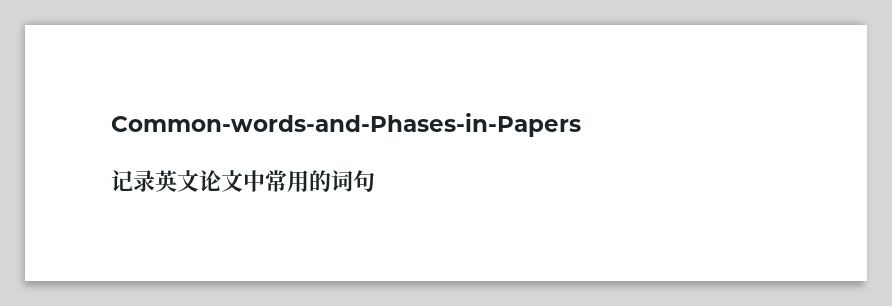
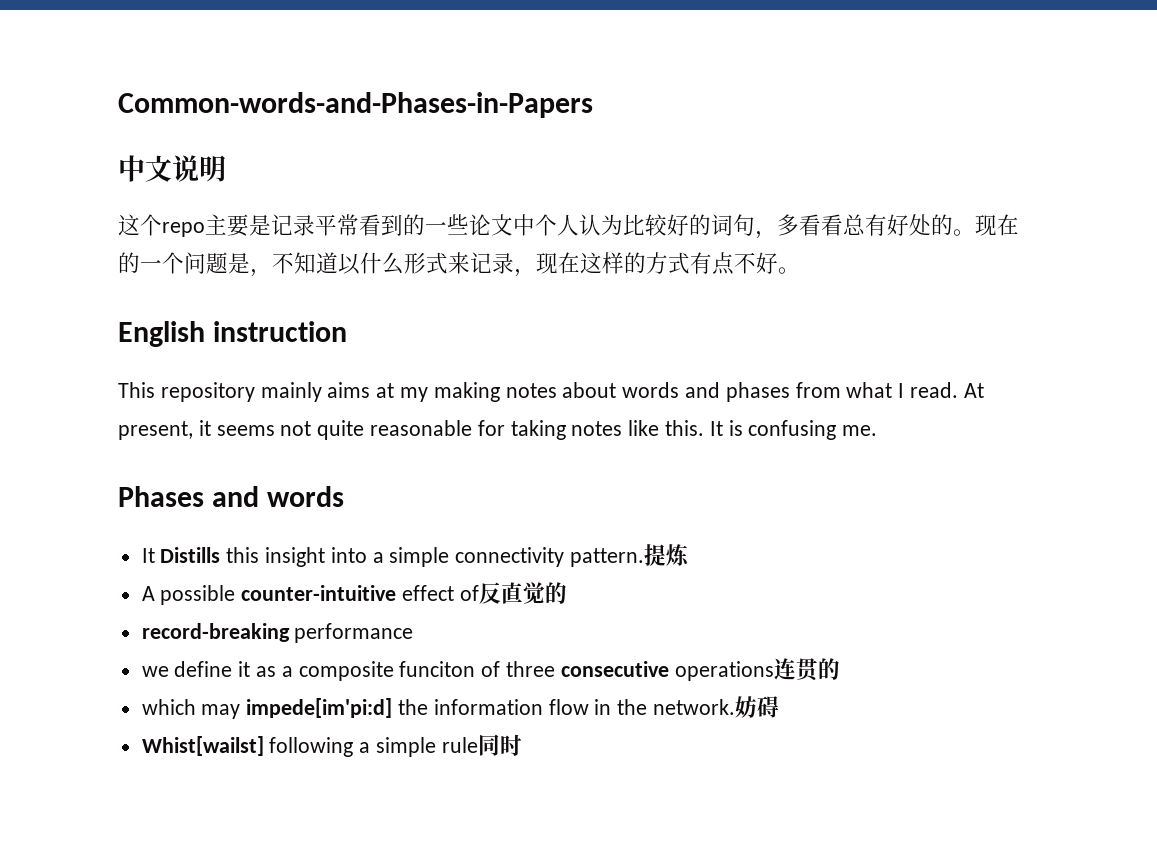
[111,170,375,192] 记录英文论文中常用的词句 -> [118,155,226,182] [118,214,1019,239] [118,252,800,277] [118,321,348,347] [118,382,984,402] [118,420,878,440] [118,486,345,507] [141,544,690,567] [141,582,567,605] [141,623,414,643] [141,658,840,682] [141,696,780,719] [141,734,522,757] 中文说明 // 这个repo主要是记录平常看到的一些论文中个人认为比较好的词句，多看看总有好处的。现在的一个问题是，不知道以什么形式来记录，现在这样的方式有点不好。 // English instruction // This repository mainly aims at my making notes about words and phases from what I read. At present, it seems not quite reasonable for taking notes like this. It is confusing me. // Phases and words // It Distills this insight into a simple connectivity pattern.提炼 // A possible counter-intuitive effect of反直觉的 // record-breaking performance // we define it as a composite funciton of three consecutive operations连贯的 // which may impede[im'pi:d] the information flow in the network.妨碍 // Whist[wailst] following a simple rule同时

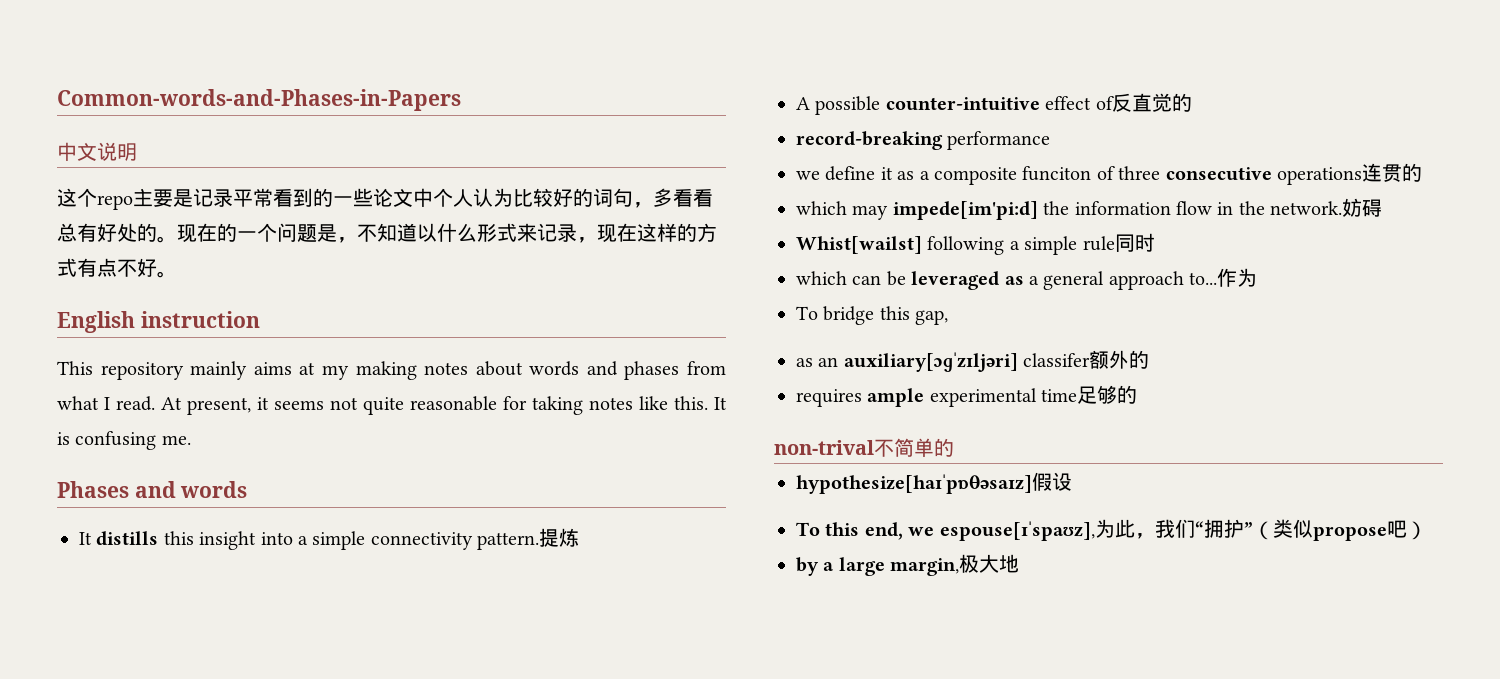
[160,547,221,563] Distills -> [96,531,159,546] distills
(522, 745) none -> [796,268,1258,290] [796,306,949,325] [796,350,1150,372] [796,385,1138,407] [774,438,954,457] [796,472,1072,494] [796,519,1427,541] [796,554,1020,576] // which can be leveraged as a general approach to...作为 // To bridge this gap, // as an auxiliary[ɔɡˈzɪljəri] classifer额外的 // requires ample experimental time足够的 // non-trival不简单的 // hypothesize[haɪˈpɒθəsaɪz]假设 // To this end, we espouse[ɪˈspaʊz],为此，我们“拥护”（类似propose吧） // by a large margin,极大地

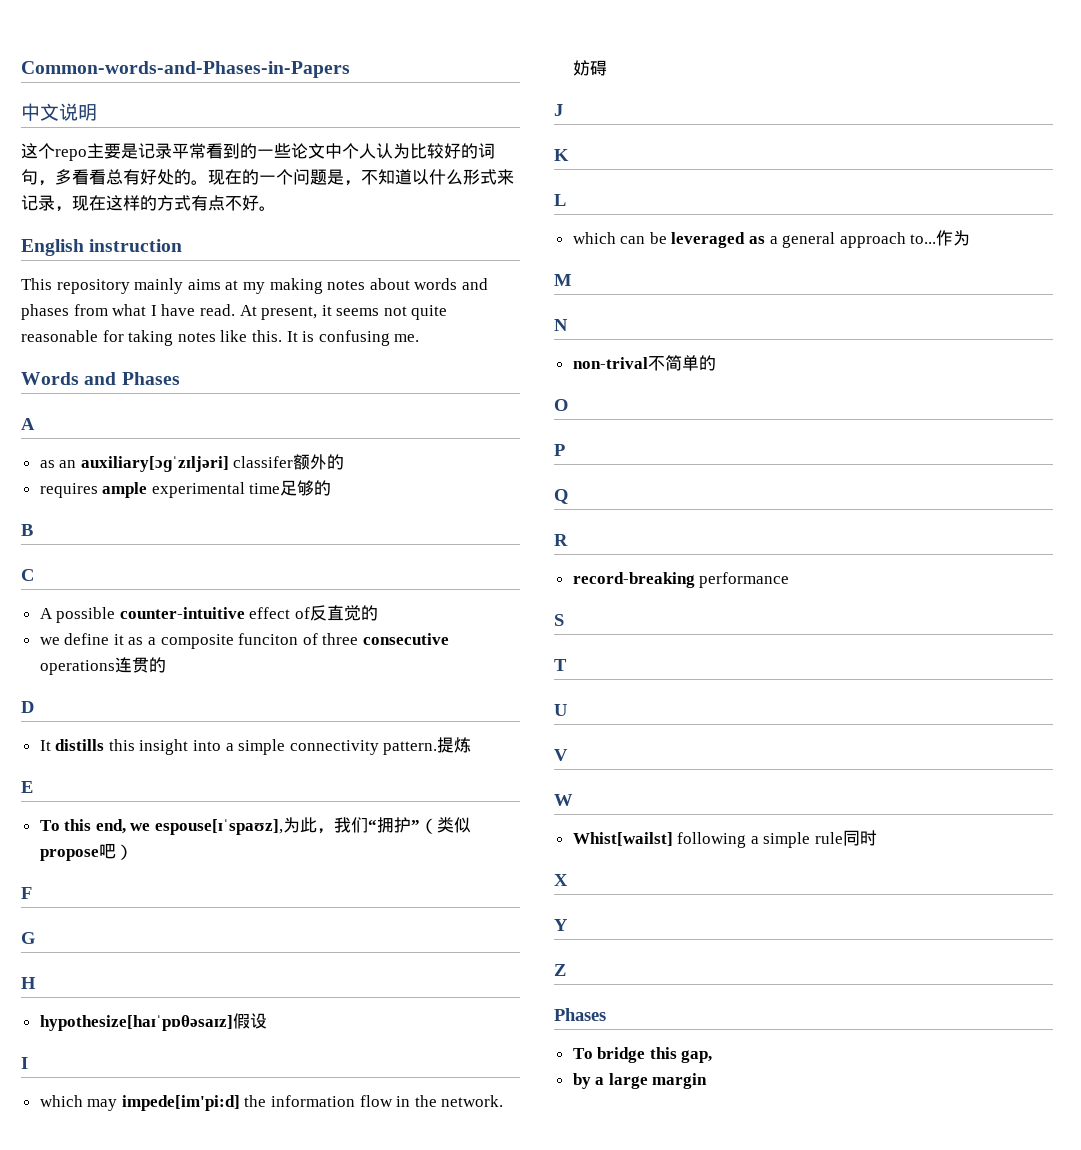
(110, 403) none -> [161,304,196,316] have
[57,481,248,498] [79,528,580,550] [796,93,1192,115] [796,131,1051,150] [796,163,1422,185] [796,198,1383,220] [796,233,1155,255] [796,268,1258,290] [796,306,949,325] Phases and words // It distills this insight into a simple connectivity pattern.提炼 // A possible counter-intuitive effect of反直觉的 // record-breaking performance // we define it as a composite funciton of three consecutive operations连贯的 // which may impede[im'pi:d] the information flow in the network.妨碍 // Whist[wailst] following a simple rule同时 // which can be leveraged as a general approach to...作为 // To bridge this gap, -> [21,372,180,385] [21,418,35,430] Words and Phases // A
[774,438,954,457] [796,472,1072,494] non-trival不简单的 // hypothesize[haɪˈpɒθəsaɪz]假设 -> [21,524,33,536] [21,569,34,581] [39,605,379,623] [39,633,450,649] [39,657,166,675] [21,701,34,713] [39,737,472,755] [21,781,33,793] B // C // A possible counter-intuitive effect of反直觉的 // we define it as a composite funciton of three consecutive operations连贯的 // D // It distills this insight into a simple connectivity pattern.提炼 // E
(1427, 530) none -> [21,887,32,899] [21,932,35,944] [21,977,36,989] [39,1013,267,1031] [21,1057,28,1069] [39,1095,504,1111] [572,60,607,76] [554,104,563,116] [554,149,569,161] [554,194,566,206] [572,230,971,248] [554,274,571,286] [554,319,568,331] [572,355,716,371] [554,399,568,411] [554,444,565,456] [554,489,568,504] [554,534,568,546] [572,572,790,588] [554,614,564,626] [554,659,567,671] [554,704,567,716] [554,749,568,761] [554,794,573,806] [572,830,878,848] [554,874,568,886] [554,919,568,931] [554,964,566,976] [554,1008,606,1021] [572,1047,713,1063] // F // G // H // hypothesize[haɪˈpɒθəsaɪz]假设 // I // which may impede[im'pi:d] the information flow in the network.妨碍 // J // K // L // which can be leveraged as a general approach to...作为 // M // N // non-trival不简单的 // O // P // Q // R // record-breaking performance // S // T // U // V // W // Whist[wailst] following a simple rule同时 // X // Y // Z // Phases // To bridge this gap,
[890,554,1020,576] margin,极大地 -> [652,1073,708,1089] margin

